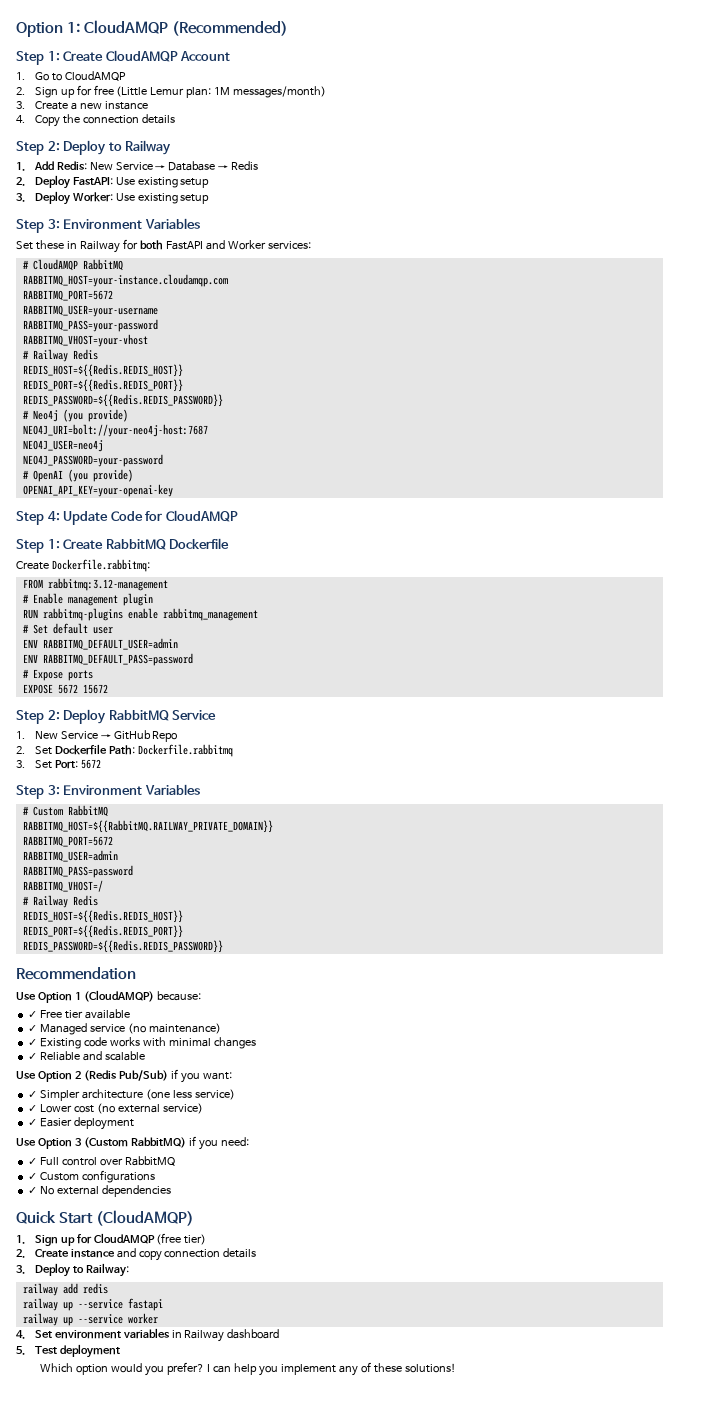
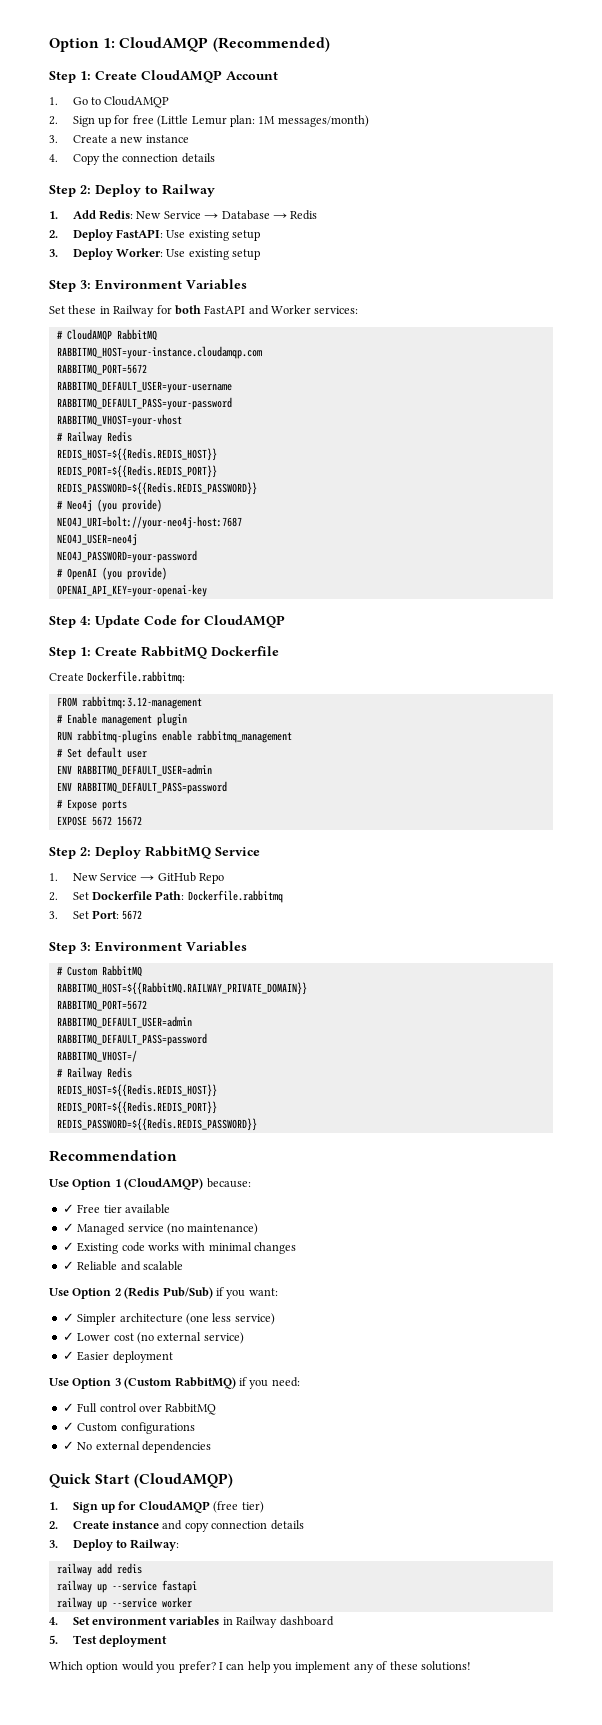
[22,305,158,317] [22,319,158,332] RABBITMQ_USER=your-username // RABBITMQ_PASS=your-password -> [56,381,232,393] [56,397,232,410] RABBITMQ_DEFAULT_USER=your-username // RABBITMQ_DEFAULT_PASS=your-password
[22,850,118,862] [22,865,133,878] RABBITMQ_USER=admin // RABBITMQ_PASS=password -> [56,1016,192,1028] [56,1033,207,1046] RABBITMQ_DEFAULT_USER=admin // RABBITMQ_DEFAULT_PASS=password

